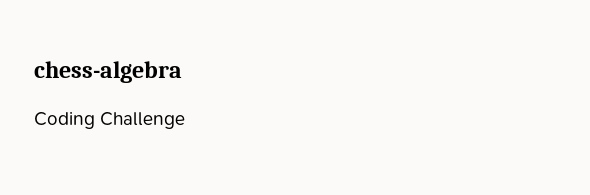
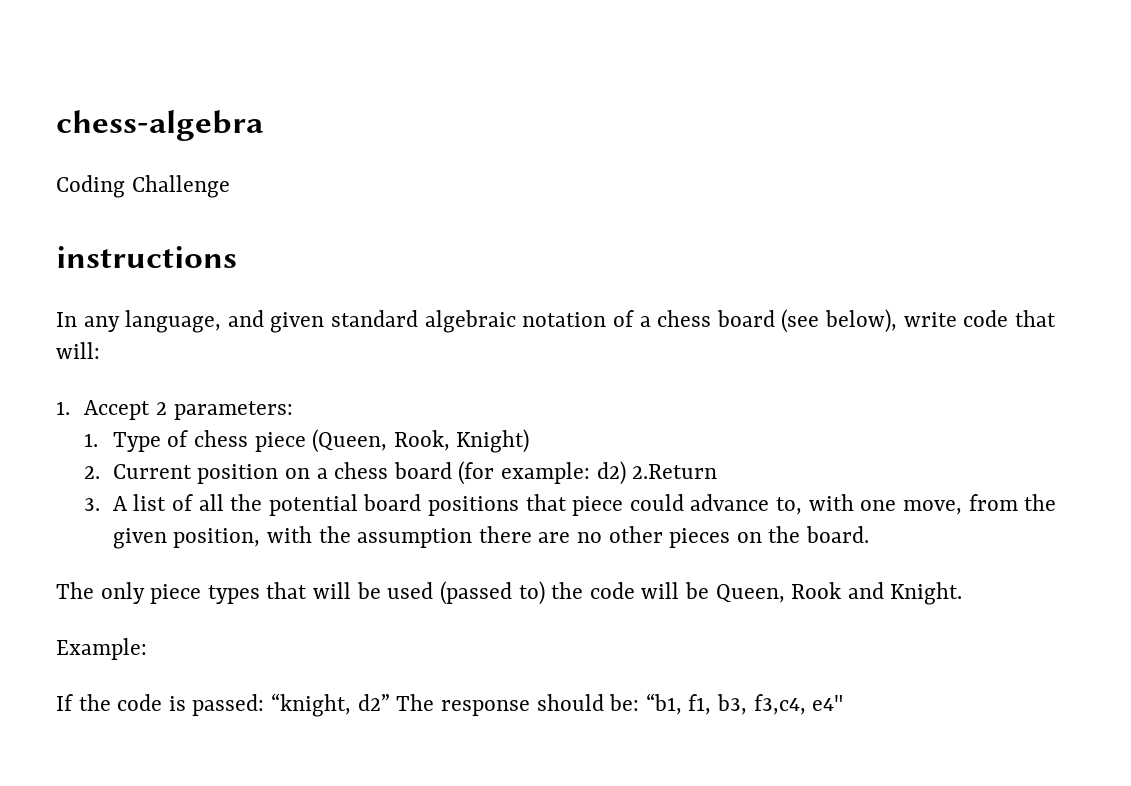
(186, 120) none -> [56,246,237,268] [56,309,1056,333] [56,342,100,359] [56,400,293,420] [84,429,530,453] [84,461,718,485] [84,494,1057,516] [112,526,870,549] [56,581,963,605] [56,638,147,660] [56,693,844,717] // instructions // In any language, and given standard algebraic notation of a chess board (see below), write code that will: // 1. Accept 2 parameters: // 1. Type of chess piece (Queen, Rook, Knight) // 2. Current position on a chess board (for example: d2) 2.Return // 3. A list of all the potential board positions that piece could advance to, with one move, from the given position, with the assumption there are no other pieces on the board. // The only piece types that will be used (passed to) the code will be Queen, Rook and Knight. // Example: // If the code is passed: “knight, d2” The response should be: “b1, f1, b3, f3,c4, e4"

